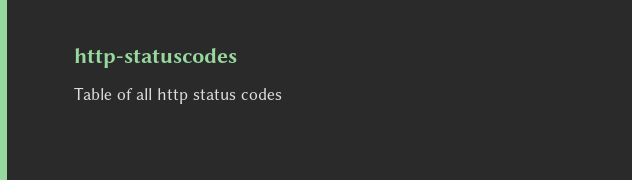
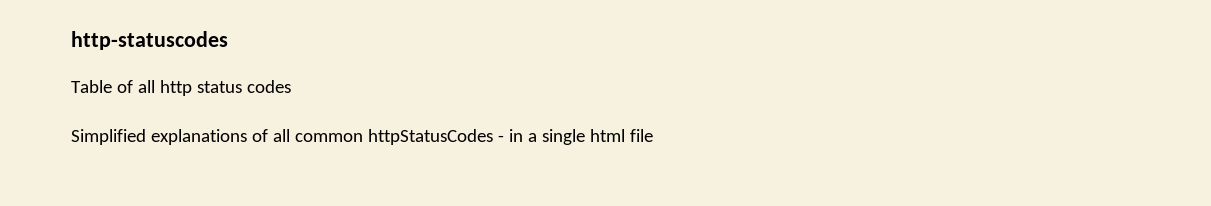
(282, 94) none -> [71,129,653,145] // Simplified explanations of all common httpStatusCodes - in a single html file

